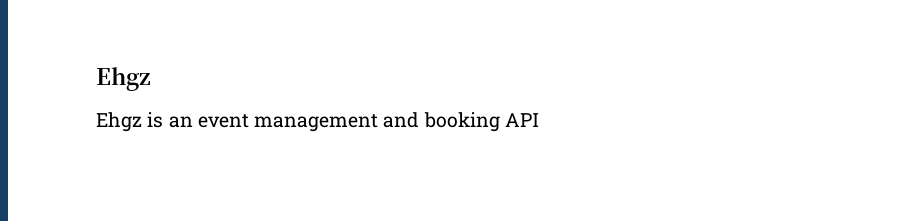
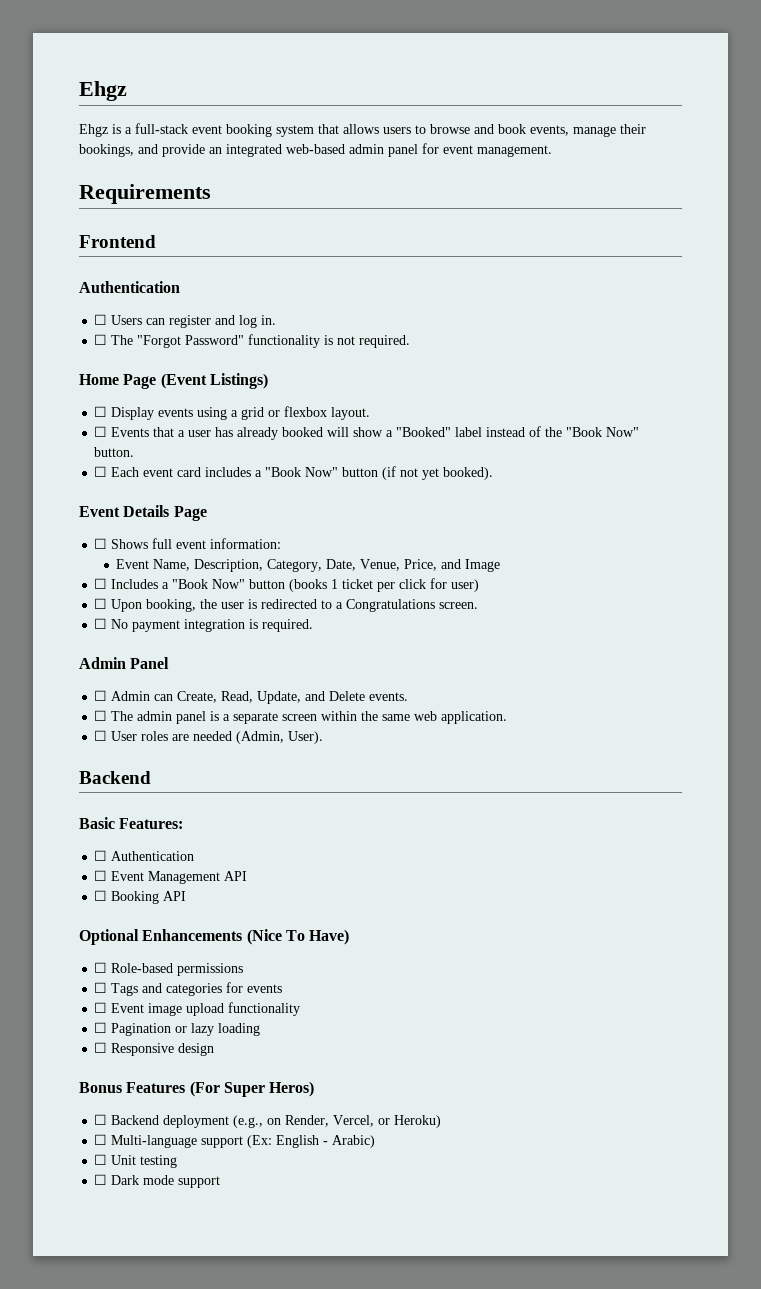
[168,112,539,132] an event management and booking API -> [125,123,646,137] [79,143,552,157] [79,184,211,204] [79,235,156,248] [79,281,180,293] [94,314,277,328] [94,334,411,348] [79,373,268,389] [94,406,371,420] [94,426,640,440] [94,447,135,457] [94,466,494,480] [79,505,207,521] [94,538,282,549] [116,559,501,572] [94,578,480,592] [94,598,479,612] [94,618,314,632] [79,657,170,669] [94,690,409,704] [94,710,508,724] [94,730,324,744] [79,771,151,784] [79,817,184,829] [94,850,195,861] [94,870,248,884] [94,890,187,904] [79,929,350,945] [94,962,244,976] [94,982,283,996] [94,1002,301,1016] [94,1022,261,1036] [94,1042,215,1056] [79,1081,315,1097] [94,1114,442,1128] [94,1134,376,1148] [94,1154,178,1168] [94,1174,221,1188] a full-stack event booking system that allows users to browse and book events, manage their bookings, and provide an integrated web-based admin panel for event management. // Requirements // Frontend // Authentication // ☐ Users can register and log in. // ☐ The "Forgot Password" functionality is not required. // Home Page (Event Listings) // ☐ Display events using a grid or flexbox layout. // ☐ Events that a user has already booked will show a "Booked" label instead of the "Book Now" button. // ☐ Each event card includes a "Book Now" button (if not yet booked). // Event Details Page // ☐ Shows full event information: // Event Name, Description, Category, Date, Venue, Price, and Image // ☐ Includes a "Book Now" button (books 1 ticket per click for user) // ☐ Upon booking, the user is redirected to a Congratulations screen. // ☐ No payment integration is required. // Admin Panel // ☐ Admin can Create, Read, Update, and Delete events. // ☐ The admin panel is a separate screen within the same web application. // ☐ User roles are needed (Admin, User). // Backend // Basic Features: // ☐ Authentication // ☐ Event Management API // ☐ Booking API // Optional Enhancements (Nice To Have) // ☐ Role-based permissions // ☐ Tags and categories for events // ☐ Event image upload functionality // ☐ Pagination or lazy loading // ☐ Responsive design // Bonus Features (For Super Heros) // ☐ Backend deployment (e.g., on Render, Vercel, or Heroku) // ☐ Multi-language support (Ex: English - Arabic) // ☐ Unit testing // ☐ Dark mode support

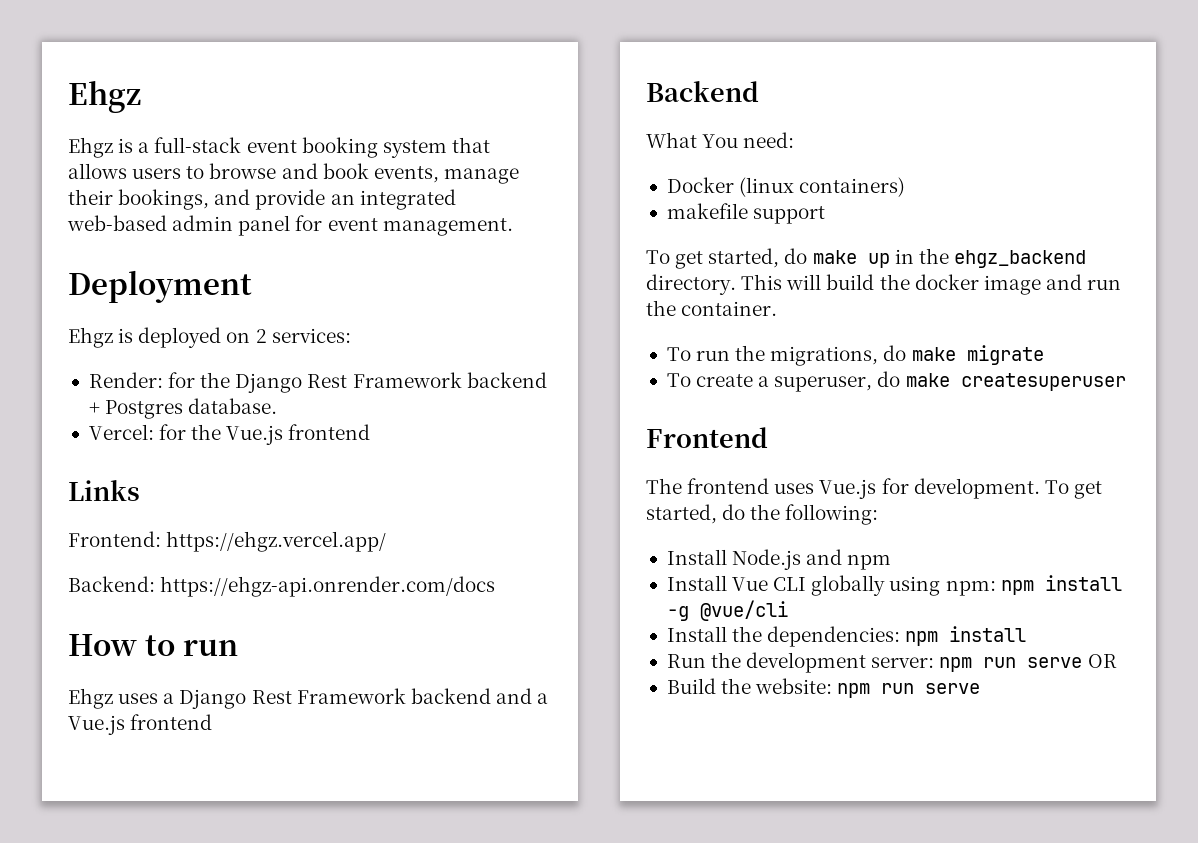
[79,184,211,204] [79,235,156,248] [79,281,180,293] [94,314,277,328] [94,334,411,348] [79,373,268,389] [94,406,371,420] [94,426,640,440] [94,447,135,457] [94,466,494,480] [79,505,207,521] [94,538,282,549] [116,559,501,572] [94,578,480,592] [94,598,479,612] [94,618,314,632] [79,657,170,669] [94,690,409,704] [94,710,508,724] [94,730,324,744] [79,771,151,784] [79,817,184,829] [94,850,195,861] [94,870,248,884] [94,890,187,904] [79,929,350,945] [94,962,244,976] [94,982,283,996] [94,1002,301,1016] [94,1022,261,1036] [94,1042,215,1056] [79,1081,315,1097] [94,1114,442,1128] [94,1134,376,1148] [94,1154,178,1168] [94,1174,221,1188] Requirements // Frontend // Authentication // ☐ Users can register and log in. // ☐ The "Forgot Password" functionality is not required. // Home Page (Event Listings) // ☐ Display events using a grid or flexbox layout. // ☐ Events that a user has already booked will show a "Booked" label instead of the "Book Now" button. // ☐ Each event card includes a "Book Now" button (if not yet booked). // Event Details Page // ☐ Shows full event information: // Event Name, Description, Category, Date, Venue, Price, and Image // ☐ Includes a "Book Now" button (books 1 ticket per click for user) // ☐ Upon booking, the user is redirected to a Congratulations screen. // ☐ No payment integration is required. // Admin Panel // ☐ Admin can Create, Read, Update, and Delete events. // ☐ The admin panel is a separate screen within the same web application. // ☐ User roles are needed (Admin, User). // Backend // Basic Features: // ☐ Authentication // ☐ Event Management API // ☐ Booking API // Optional Enhancements (Nice To Have) // ☐ Role-based permissions // ☐ Tags and categories for events // ☐ Event image upload functionality // ☐ Pagination or lazy loading // ☐ Responsive design // Bonus Features (For Super Heros) // ☐ Backend deployment (e.g., on Render, Vercel, or Heroku) // ☐ Multi-language support (Ex: English - Arabic) // ☐ Unit testing // ☐ Dark mode support -> [68,270,252,303] [68,327,351,348] [88,372,547,393] [88,398,278,419] [88,424,371,445] [68,480,140,501] [68,531,387,552] [68,576,496,597] [68,634,238,656] [68,688,549,709] [68,714,213,735] [646,81,759,102] [646,132,795,148] [666,177,906,197] [666,203,826,224] [646,248,1086,269] [646,274,1122,295] [646,300,778,316] [666,345,1044,366] [666,371,1126,392] [646,427,768,448] [646,478,1102,499] [646,504,879,525] [666,549,892,570] [666,575,1122,596] [666,600,788,621] [666,626,1027,647] [666,652,1117,673] [666,678,981,698] Deployment // Ehgz is deployed on 2 services: // Render: for the Django Rest Framework backend + Postgres database. // Vercel: for the Vue.js frontend // Links // Frontend: https://ehgz.vercel.app/ // Backend: https://ehgz-api.onrender.com/docs // How to run // Ehgz uses a Django Rest Framework backend and a Vue.js frontend // Backend // What You need: // Docker (linux containers) // makefile support // To get started, do make up in the ehgz_backend directory. This will build the docker image and run the container. // To run the migrations, do make migrate // To create a superuser, do make createsuperuser // Frontend // The frontend uses Vue.js for development. To get started, do the following: // Install Node.js and npm // Install Vue CLI globally using npm: npm install -g @vue/cli // Install the dependencies: npm install // Run the development server: npm run serve OR // Build the website: npm run serve

